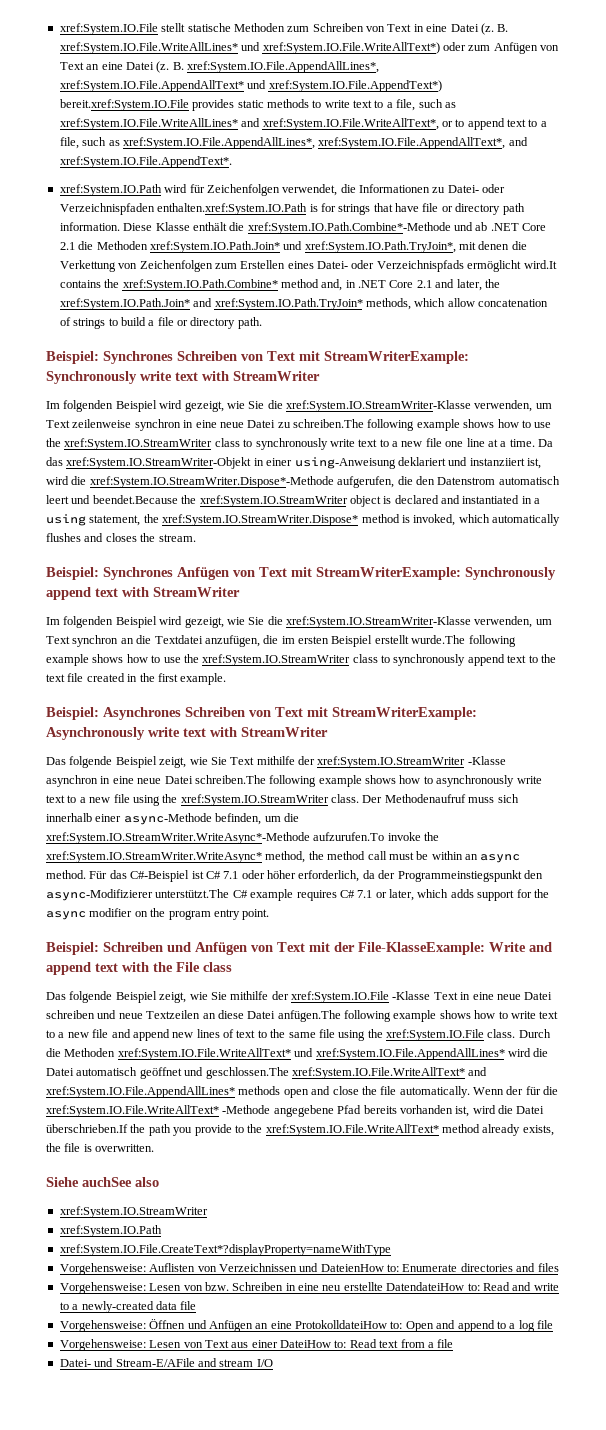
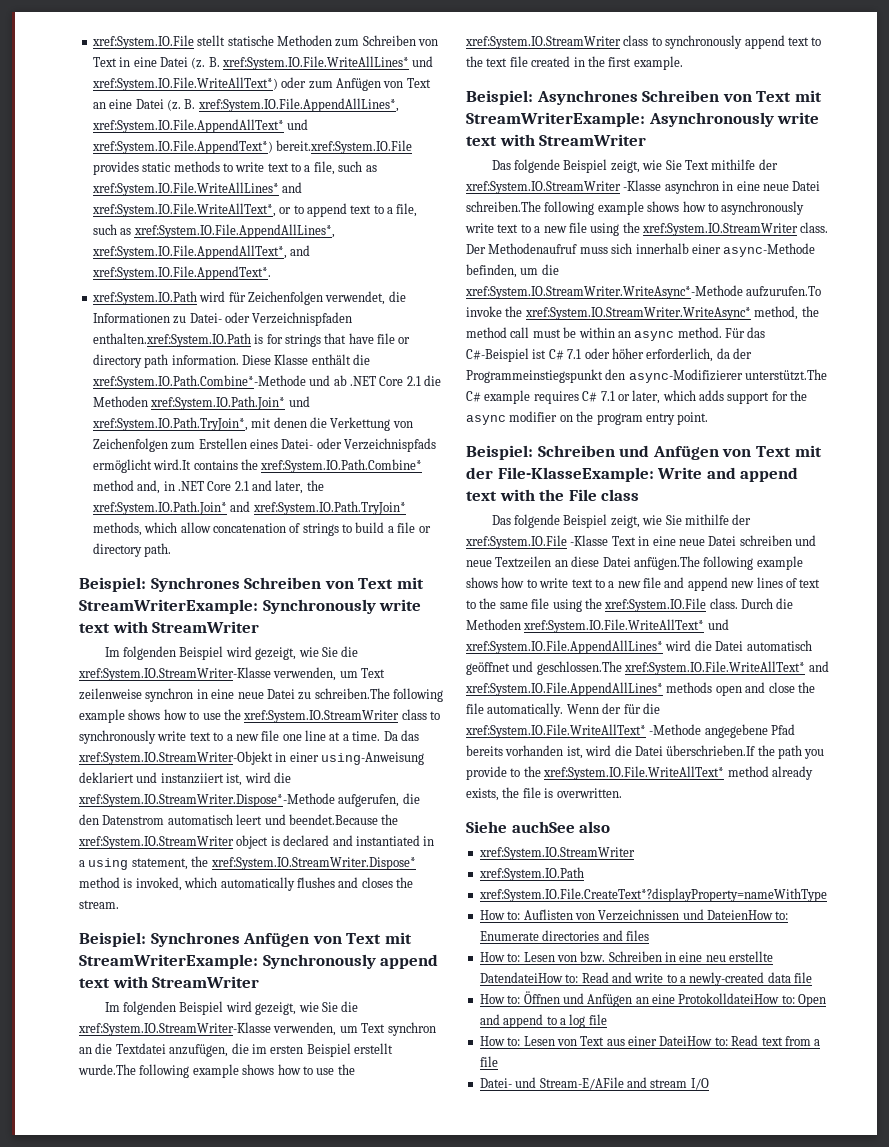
[59,1263,146,1275] Vorgehensweise: -> [479,910,521,920] How to:
[59,1282,146,1294] Vorgehensweise: -> [479,952,521,962] How to:
[59,1320,146,1332] Vorgehensweise: -> [479,994,521,1004] How to:
[59,1339,146,1351] Vorgehensweise: -> [479,1036,521,1046] How to:

